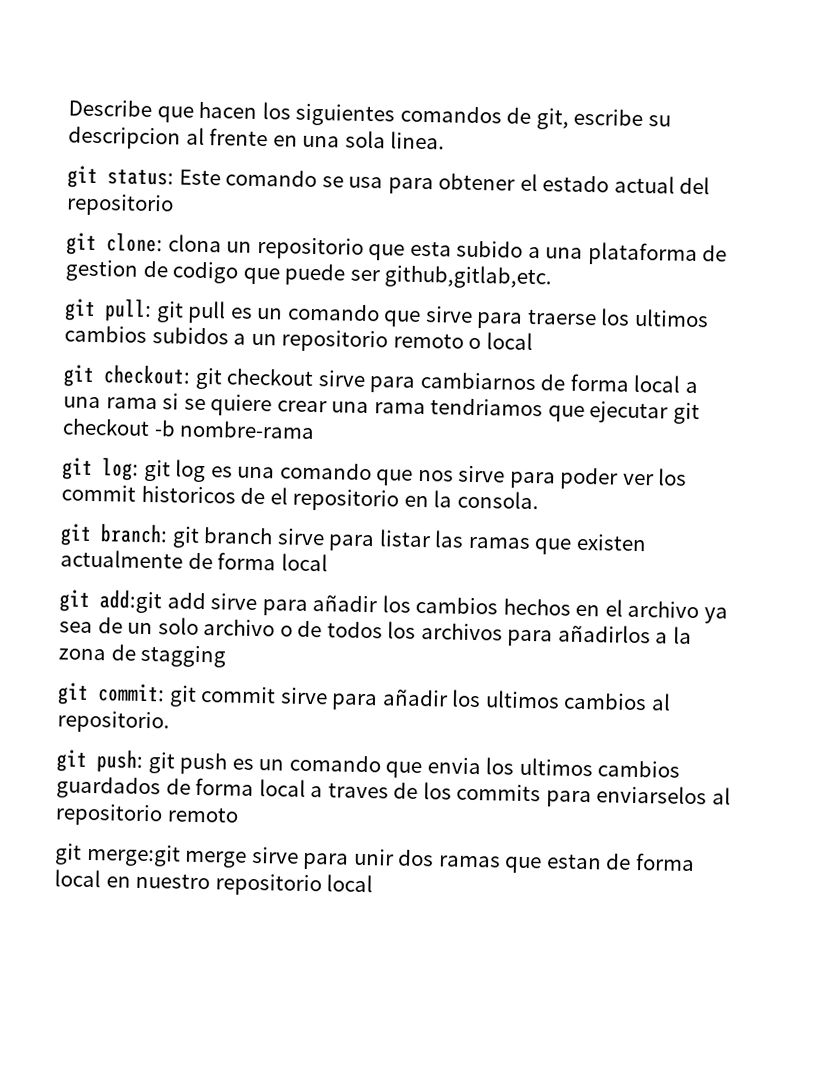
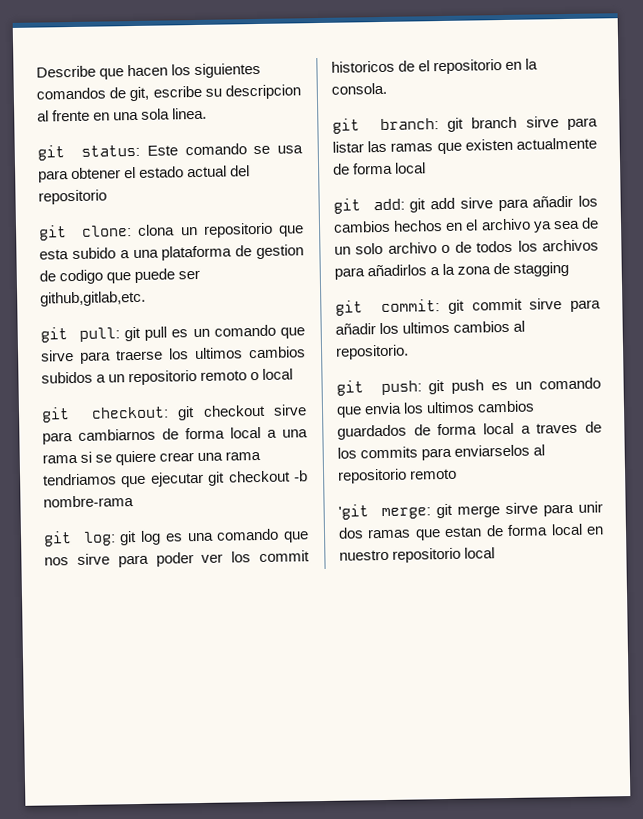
[99,589,163,614] add:git -> [372,198,427,213] add: git
[54,843,181,867] git merge:git -> [338,503,454,520] 'git merge: git

